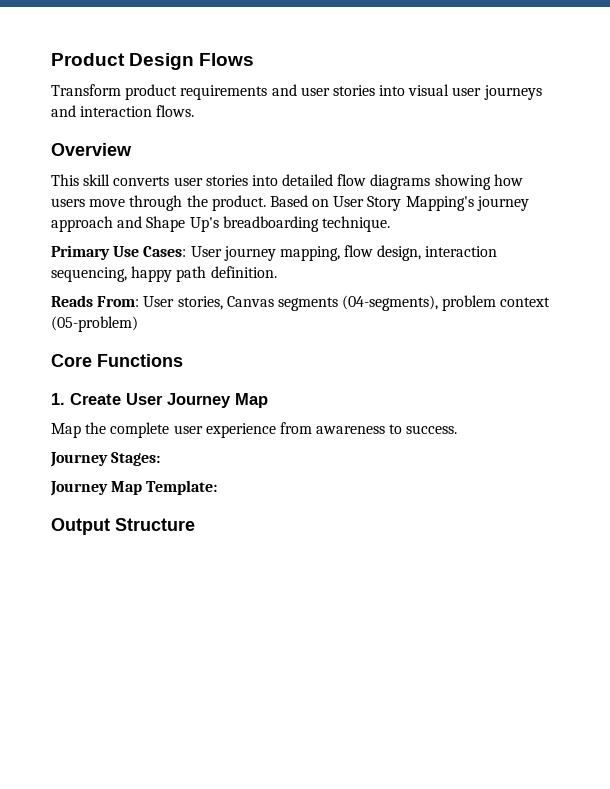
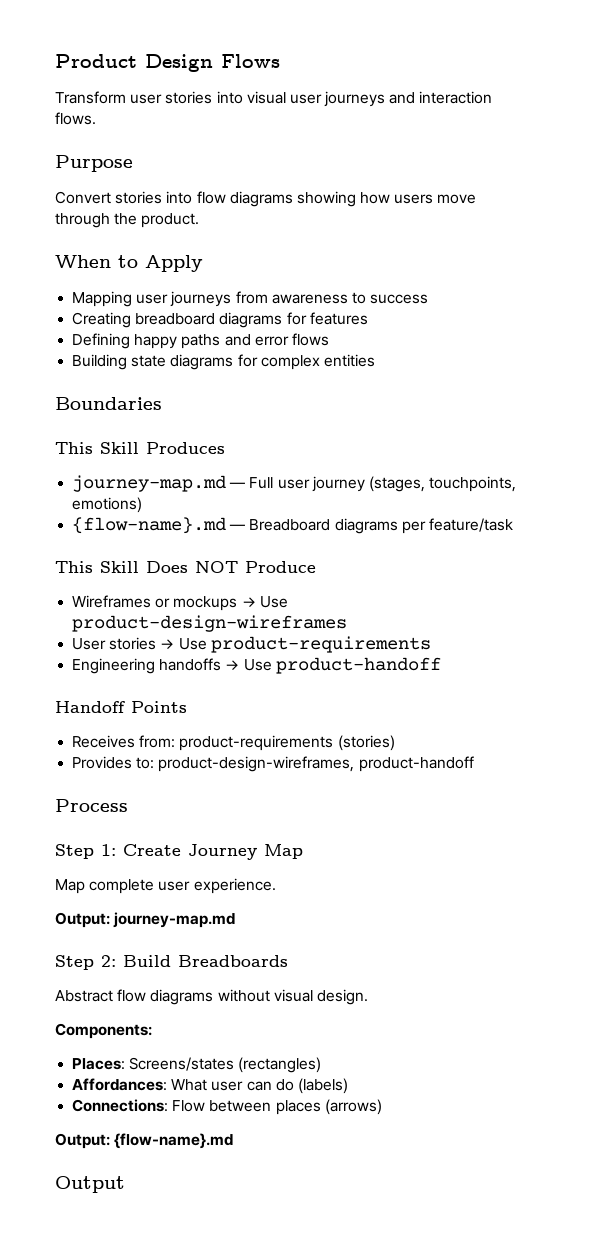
[125,84,297,100] product requirements and -> (126, 97) none
[51,143,132,156] [51,174,334,186] Overview // This skill converts user stories into detailed -> [55,155,133,172] [55,191,193,204] Purpose // Convert stories into
[269,195,529,211] [51,216,390,232] [51,245,498,261] [51,266,277,282] [51,295,551,311] [51,316,138,332] [51,354,183,367] [51,393,163,405] Based on User Story Mapping's journey approach and Shape Up's breadboarding technique. // Primary Use Cases: User journey mapping, flow design, interaction sequencing, happy path definition. // Reads From: User stories, Canvas segments (04-segments), problem context (05-problem) // Core Functions // 1. Create User -> [55,255,203,272] [72,291,429,307] [72,312,368,328] [72,333,329,349] [72,354,375,370] [55,397,162,410] [55,442,225,454] [72,475,517,492] [72,497,143,513] [72,517,513,534] [55,561,316,573] [72,595,288,611] [72,615,348,632] [72,636,431,653] [72,657,441,674] [55,701,187,713] [72,735,395,751] [72,756,474,772] [55,799,128,812] [55,844,181,859] // When to Apply // Mapping user journeys from awareness to success // Creating breadboard diagrams for features // Defining happy paths and error flows // Building state diagrams for complex entities // Boundaries // This Skill Produces // journey-map.md — Full user journey (stages, touchpoints, emotions) // {flow-name}.md — Breadboard diagrams per feature/task // This Skill Does NOT Produce // Wireframes or mockups → Use product-design-wireframes // User stories → Use product-requirements // Engineering handoffs → Use product-handoff // Handoff Points // Receives from: product-requirements (stories) // Provides to: product-design-wireframes, product-handoff // Process // Step 1: Create
[85,422,107,434] the -> (85, 886) none
[205,422,458,438] [50,452,161,467] [50,480,218,496] experience from awareness to success. // Journey Stages: // Journey Map Template: -> [193,878,276,894] [55,912,236,928] [55,955,288,970] [55,989,368,1005] [55,1023,152,1039] [72,1057,322,1073] [72,1078,348,1094] [72,1099,382,1115] [55,1133,234,1149] experience. // Output: journey-map.md // Step 2: Build Breadboards // Abstract flow diagrams without visual design. // Components: // Places: Screens/states (rectangles) // Affordances: What user can do (labels) // Connections: Flow between places (arrows) // Output: {flow-name}.md
[115,518,195,531] Structure -> (125, 1184) none

